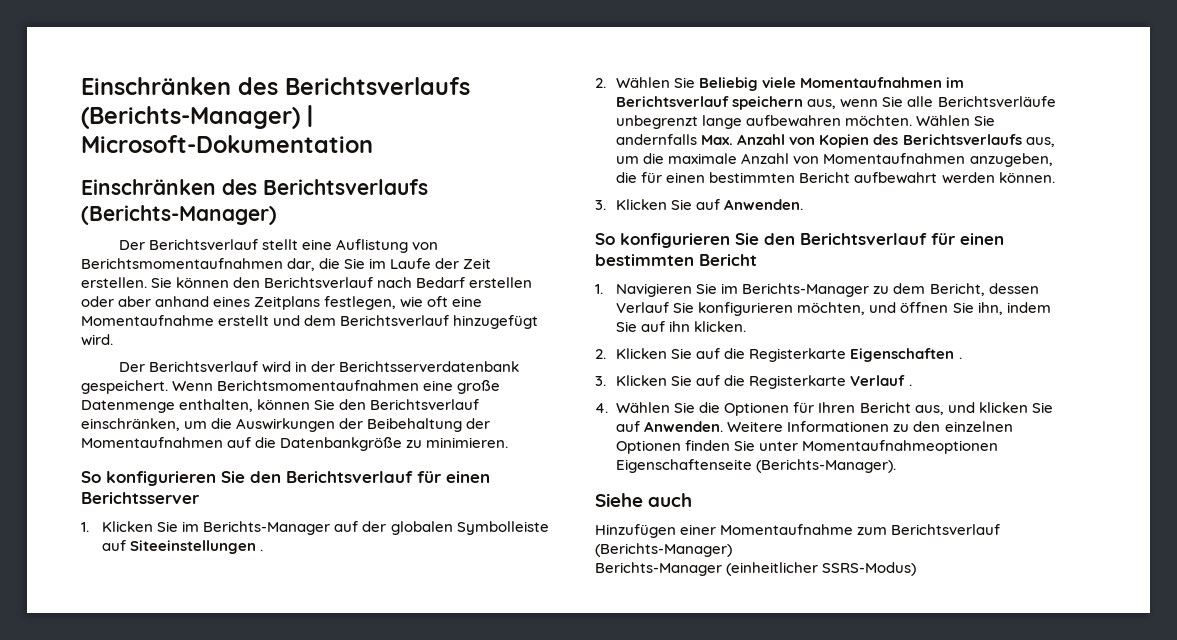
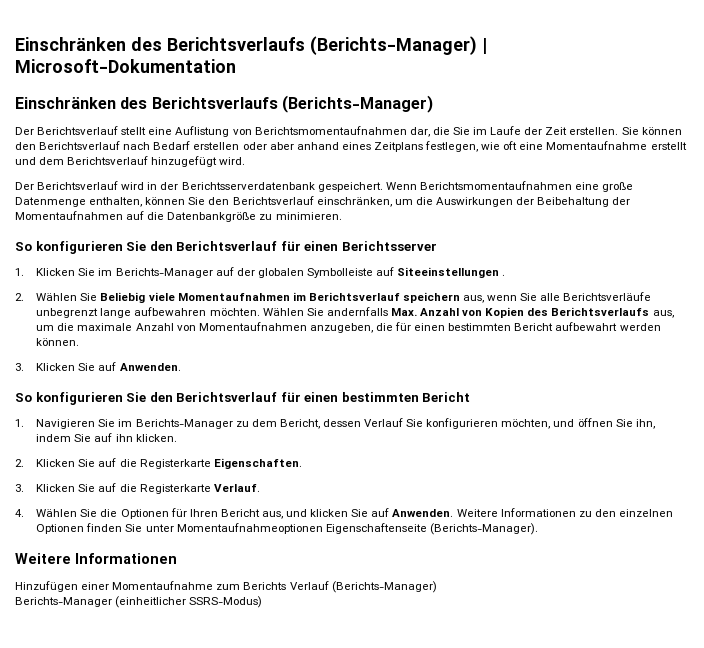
[850,348,962,362] Eigenschaften . -> [213,458,302,469] Eigenschaften.
[850,375,912,386] Verlauf . -> [213,484,260,492] Verlauf.
[595,493,693,507] Siehe auch -> [15,553,177,564] Weitere Informationen
[891,524,1001,535] Berichtsverlauf -> [243,581,329,590] Berichts Verlauf

